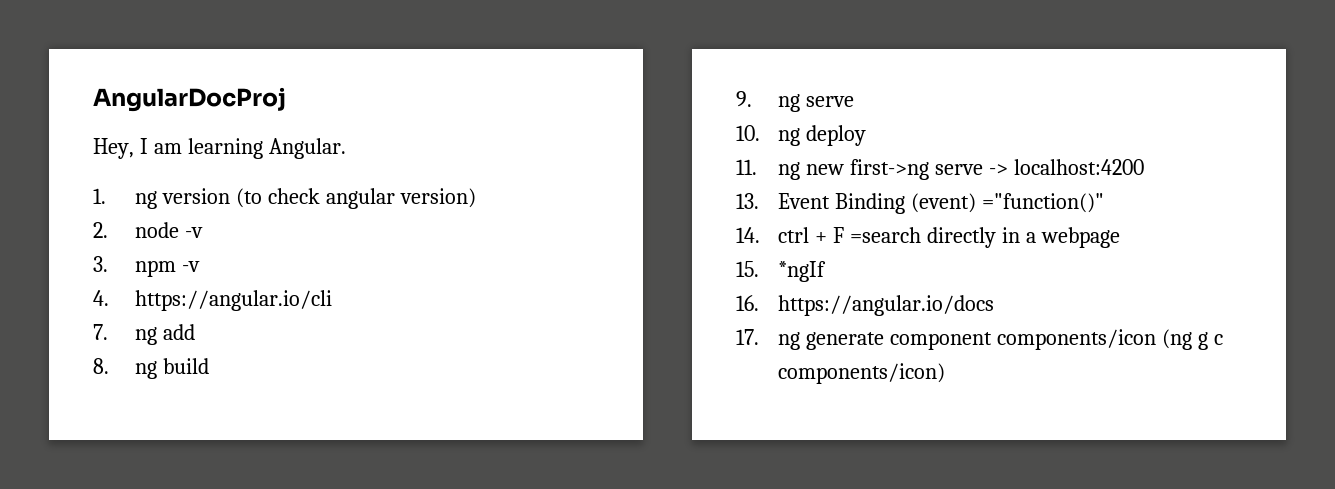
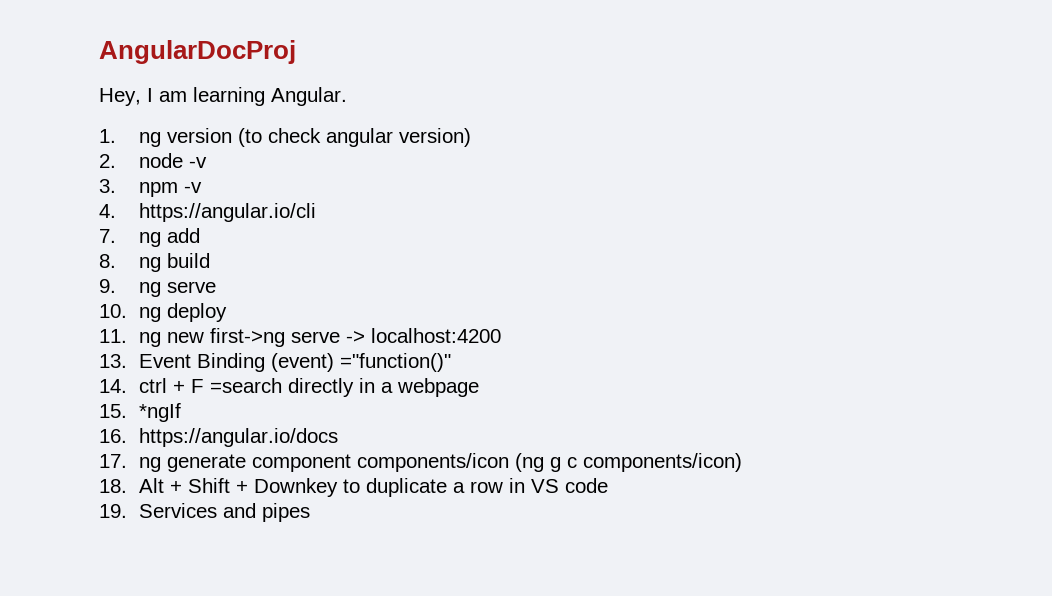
(946, 373) none -> [99,478,608,497] [99,503,310,522] // 18. Alt + Shift + Downkey to duplicate a row in VS code // 19. Services and pipes

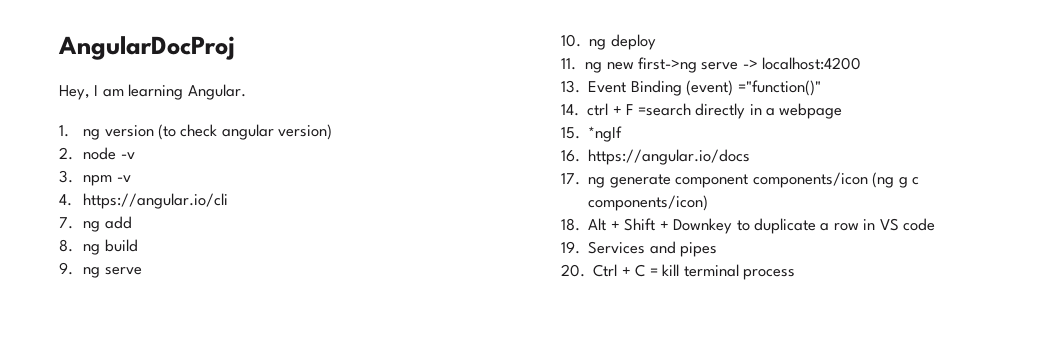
(310, 512) none -> [561,264,795,280] // 20. Ctrl + C = kill terminal process

